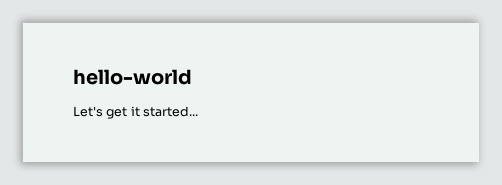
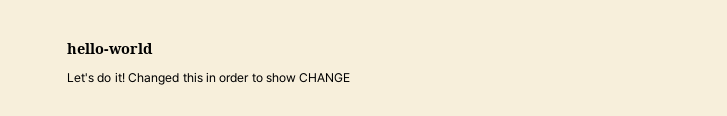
[106,106,199,119] get it started... -> [97,72,351,85] do it! Changed this in order to show CHANGE

